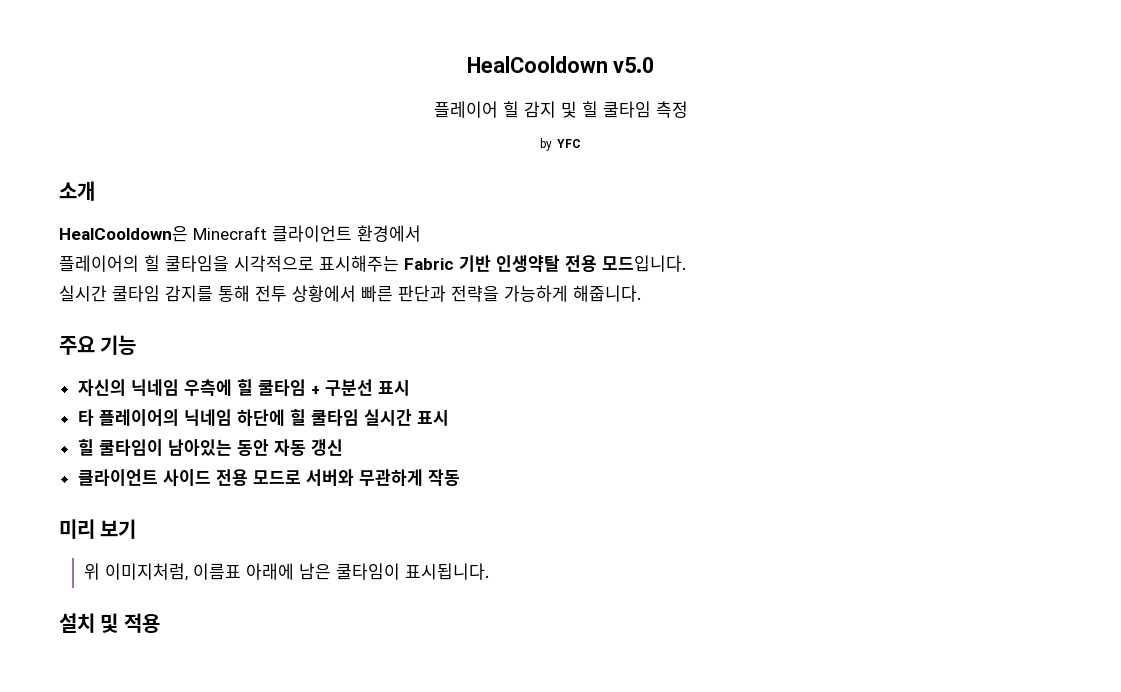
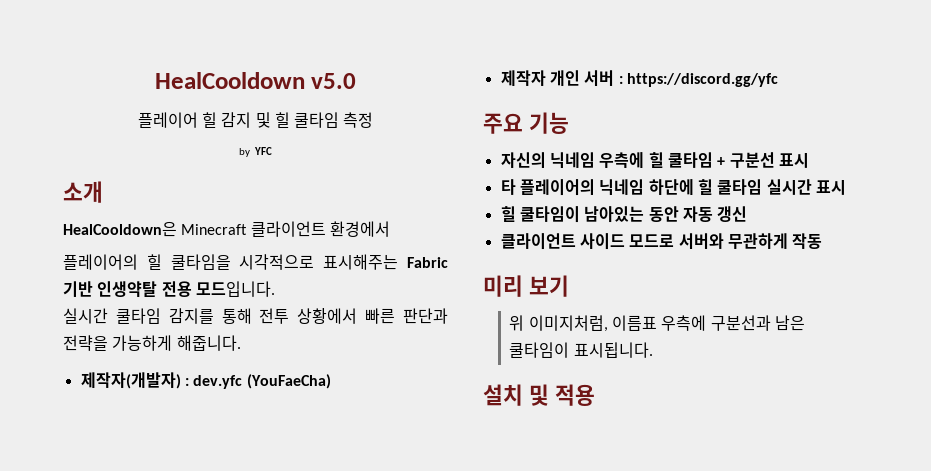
(641, 293) none -> [80,372,331,389] [500,70,778,87] // 제작자(개발자) : dev.yfc (YouFaeCha) // 제작자 개인 서버 : https://discord.gg/yfc
[215,469,248,486] 전용 -> (625, 241) none
[245,563,294,580] 아래에 -> [661,315,771,331] 우측에 구분선과

